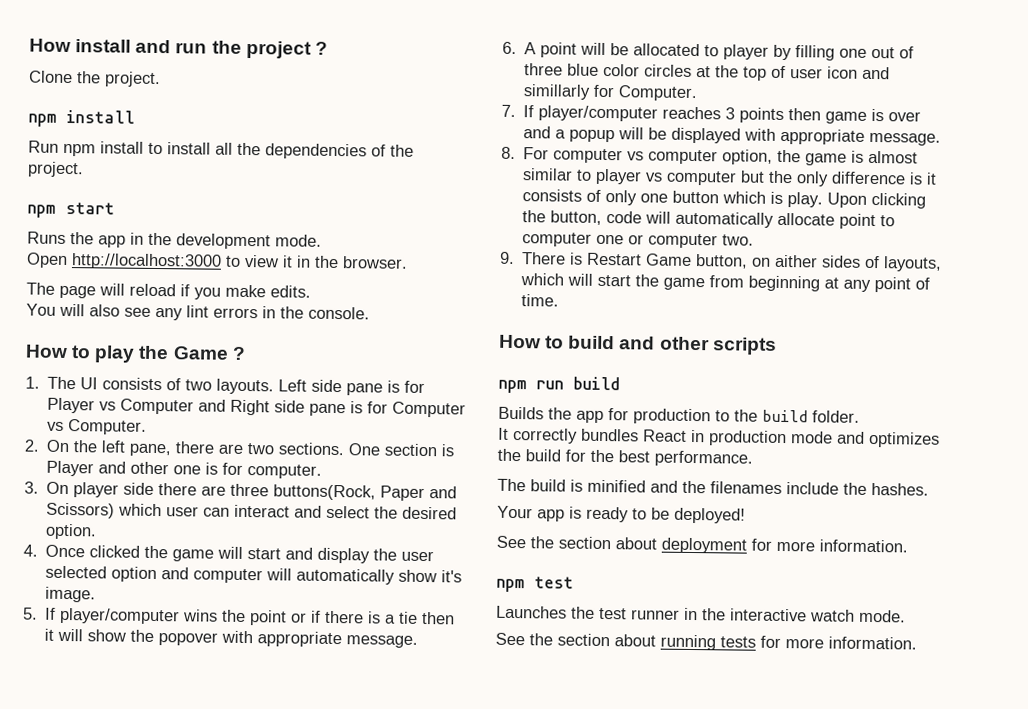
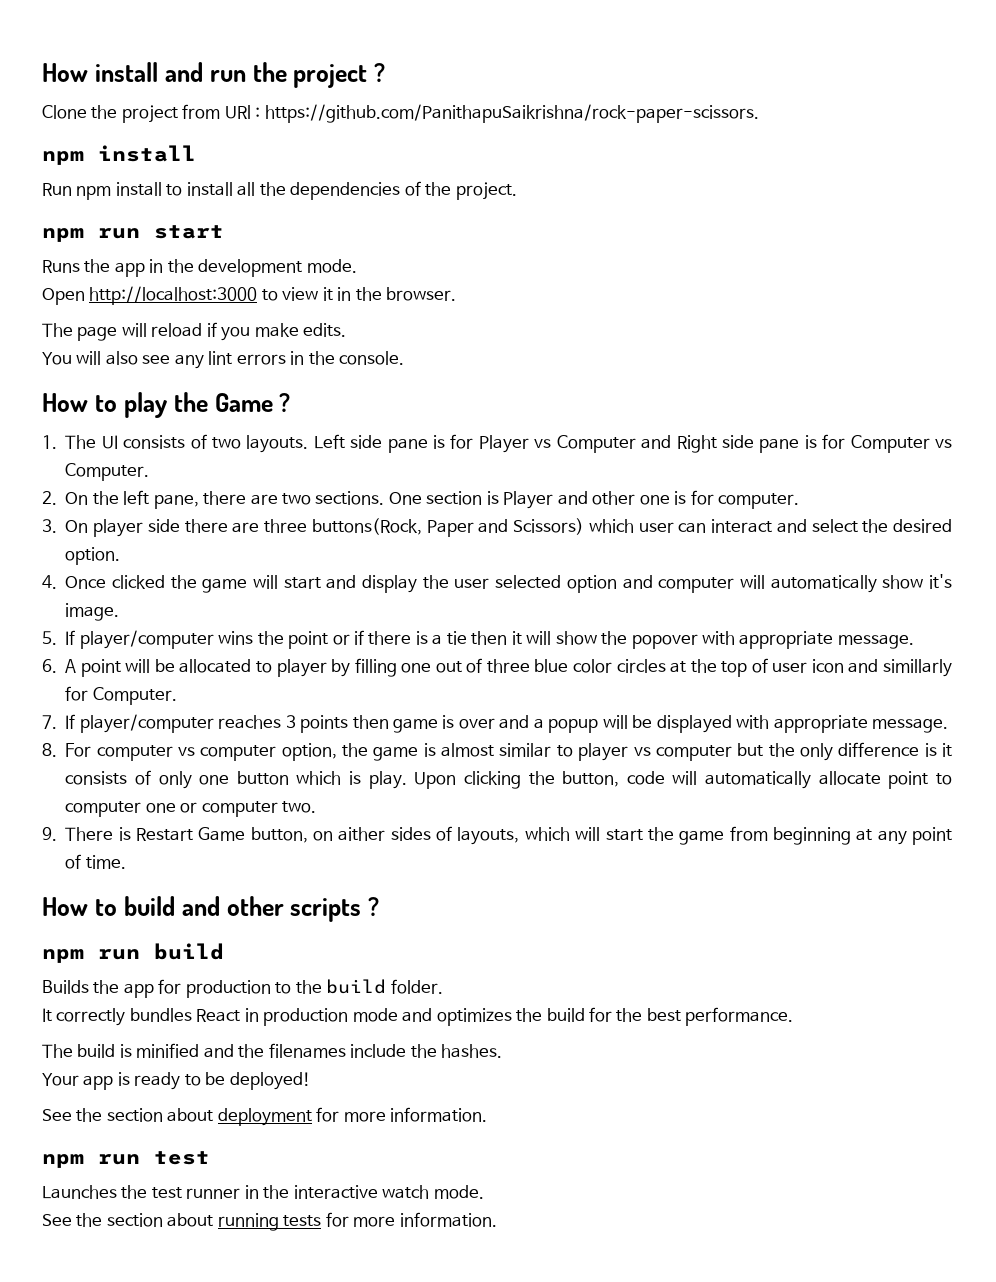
[104,71,161,88] project. -> [121,104,759,123] project from URl : https://github.com/PanithapuSaikrishna/rock-paper-scissors.
(56, 211) none -> [98,228,140,239] run
(777, 346) none -> [368,897,380,916] ?
(525, 585) none -> [98,1154,140,1165] run

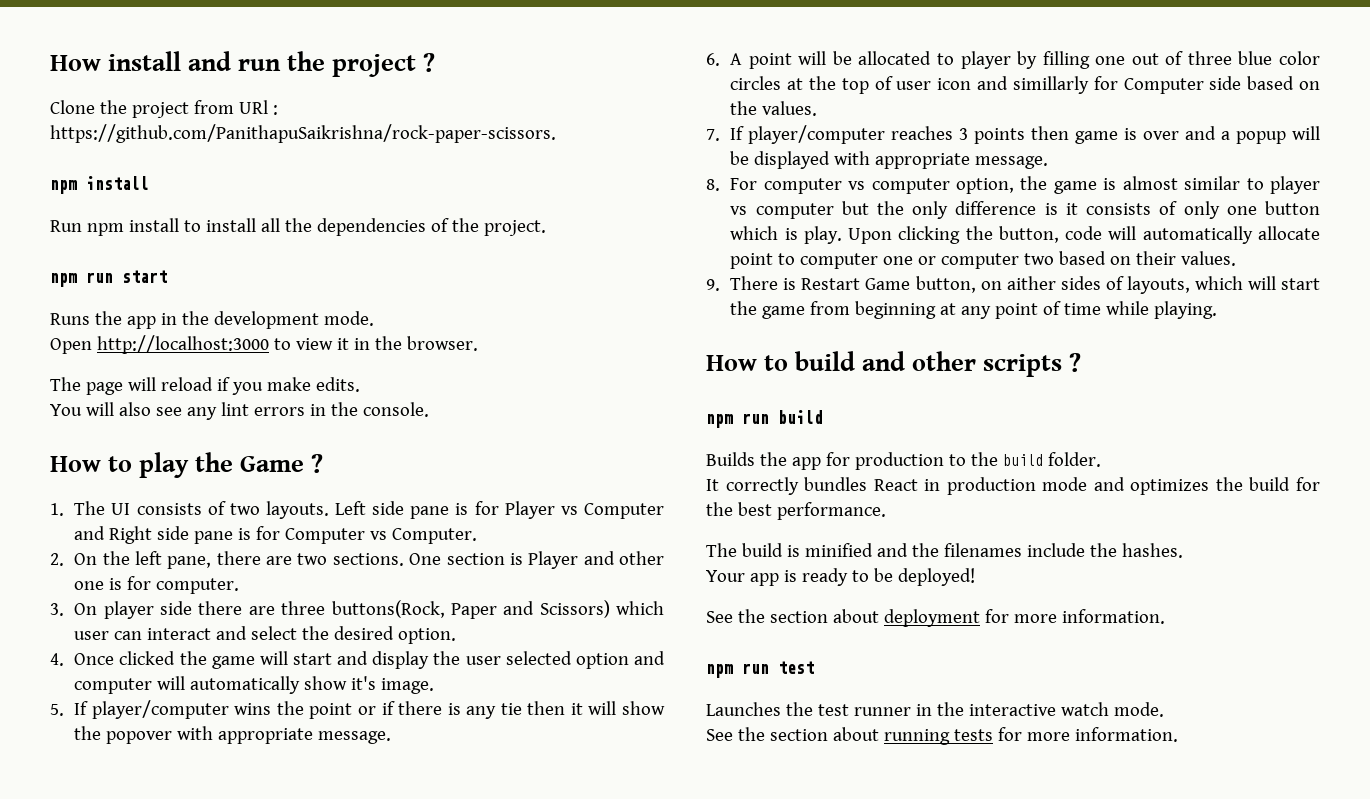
[432,634,443,645] a -> [466,706,497,719] any
[92,687,177,705] Computer. -> [1123,76,1320,94] [730,101,818,116] Computer side based on the values.
[282,801,317,813] two. -> [1024,251,1237,266] two based on their values.
[85,855,126,869] time. -> [1064,301,1218,319] time while playing.

